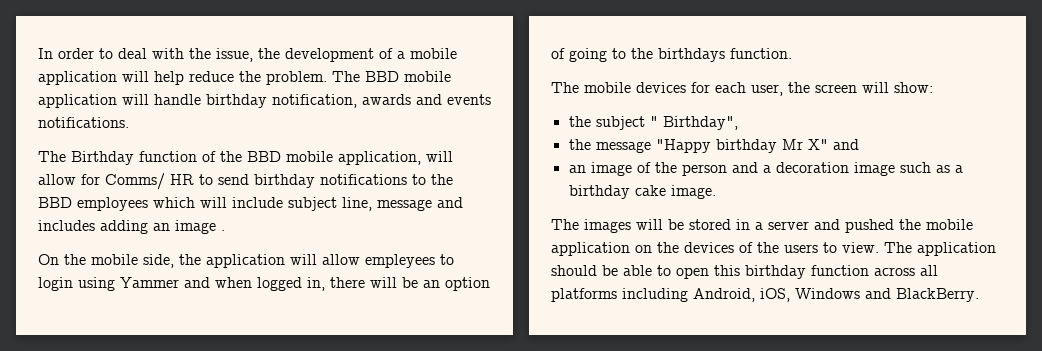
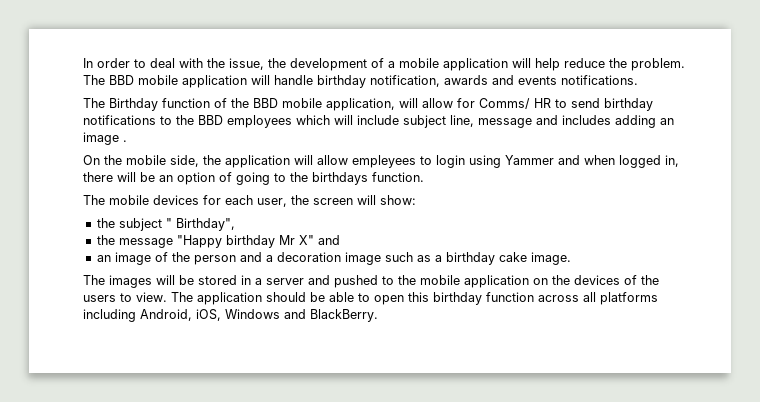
(894, 226) none -> [382,276,394,285] to

